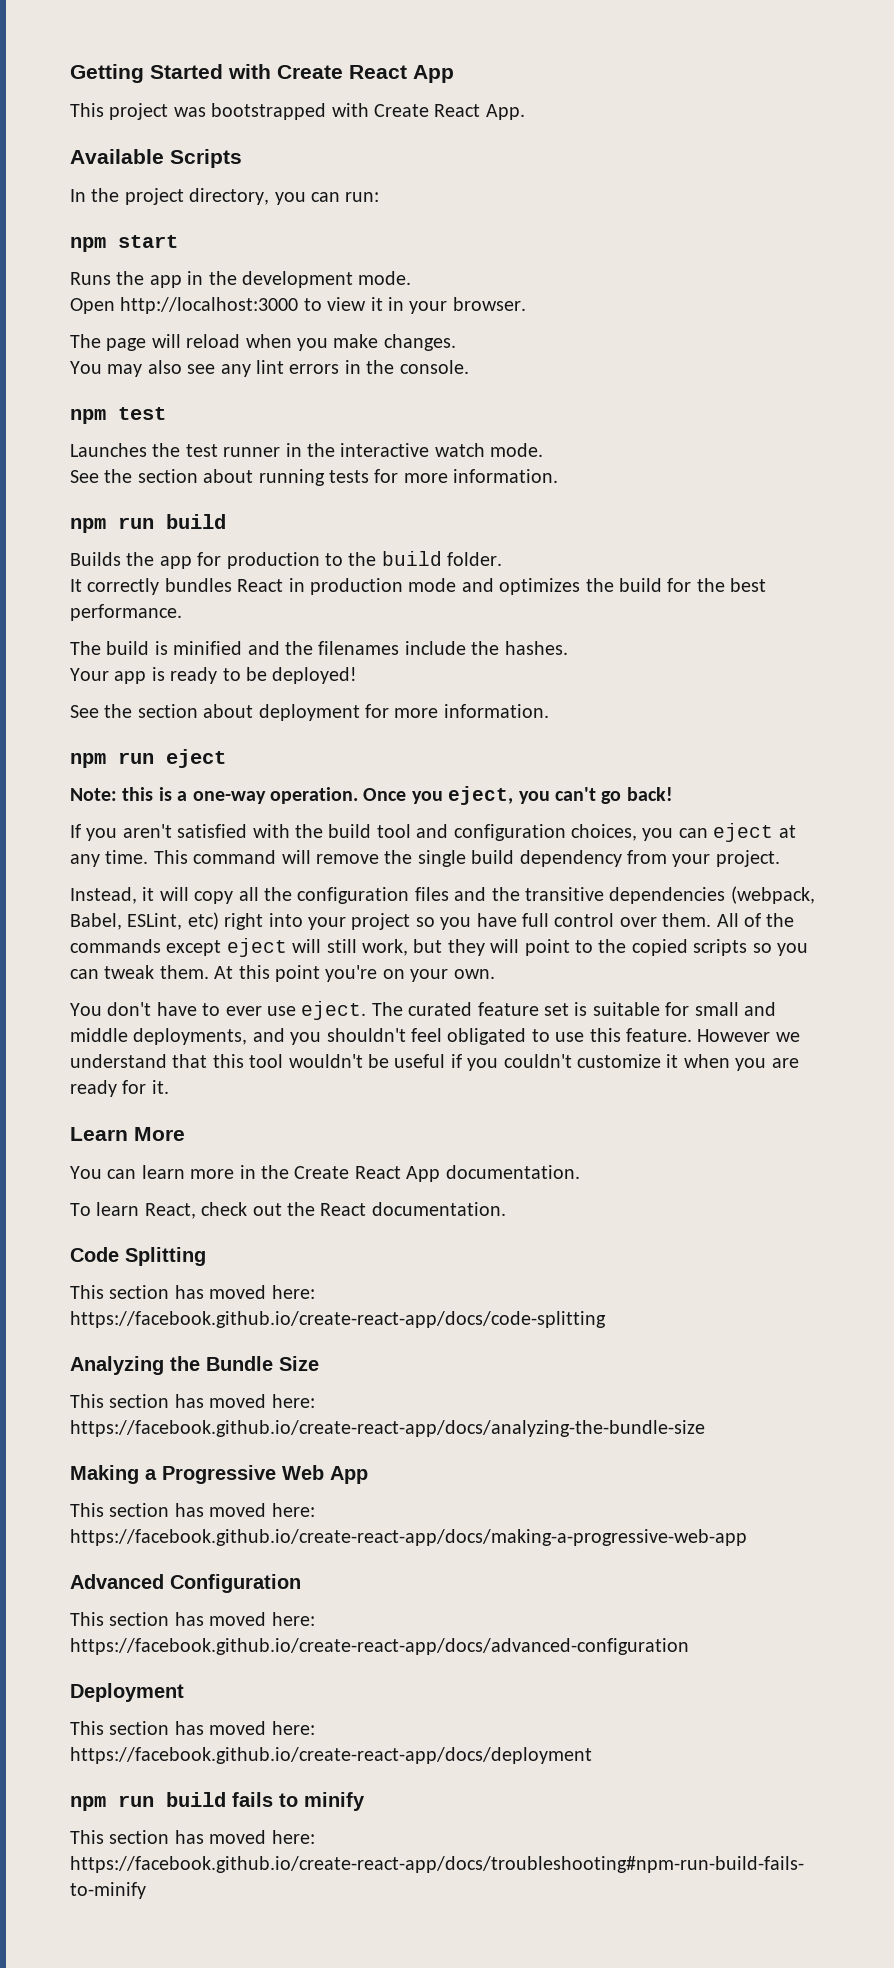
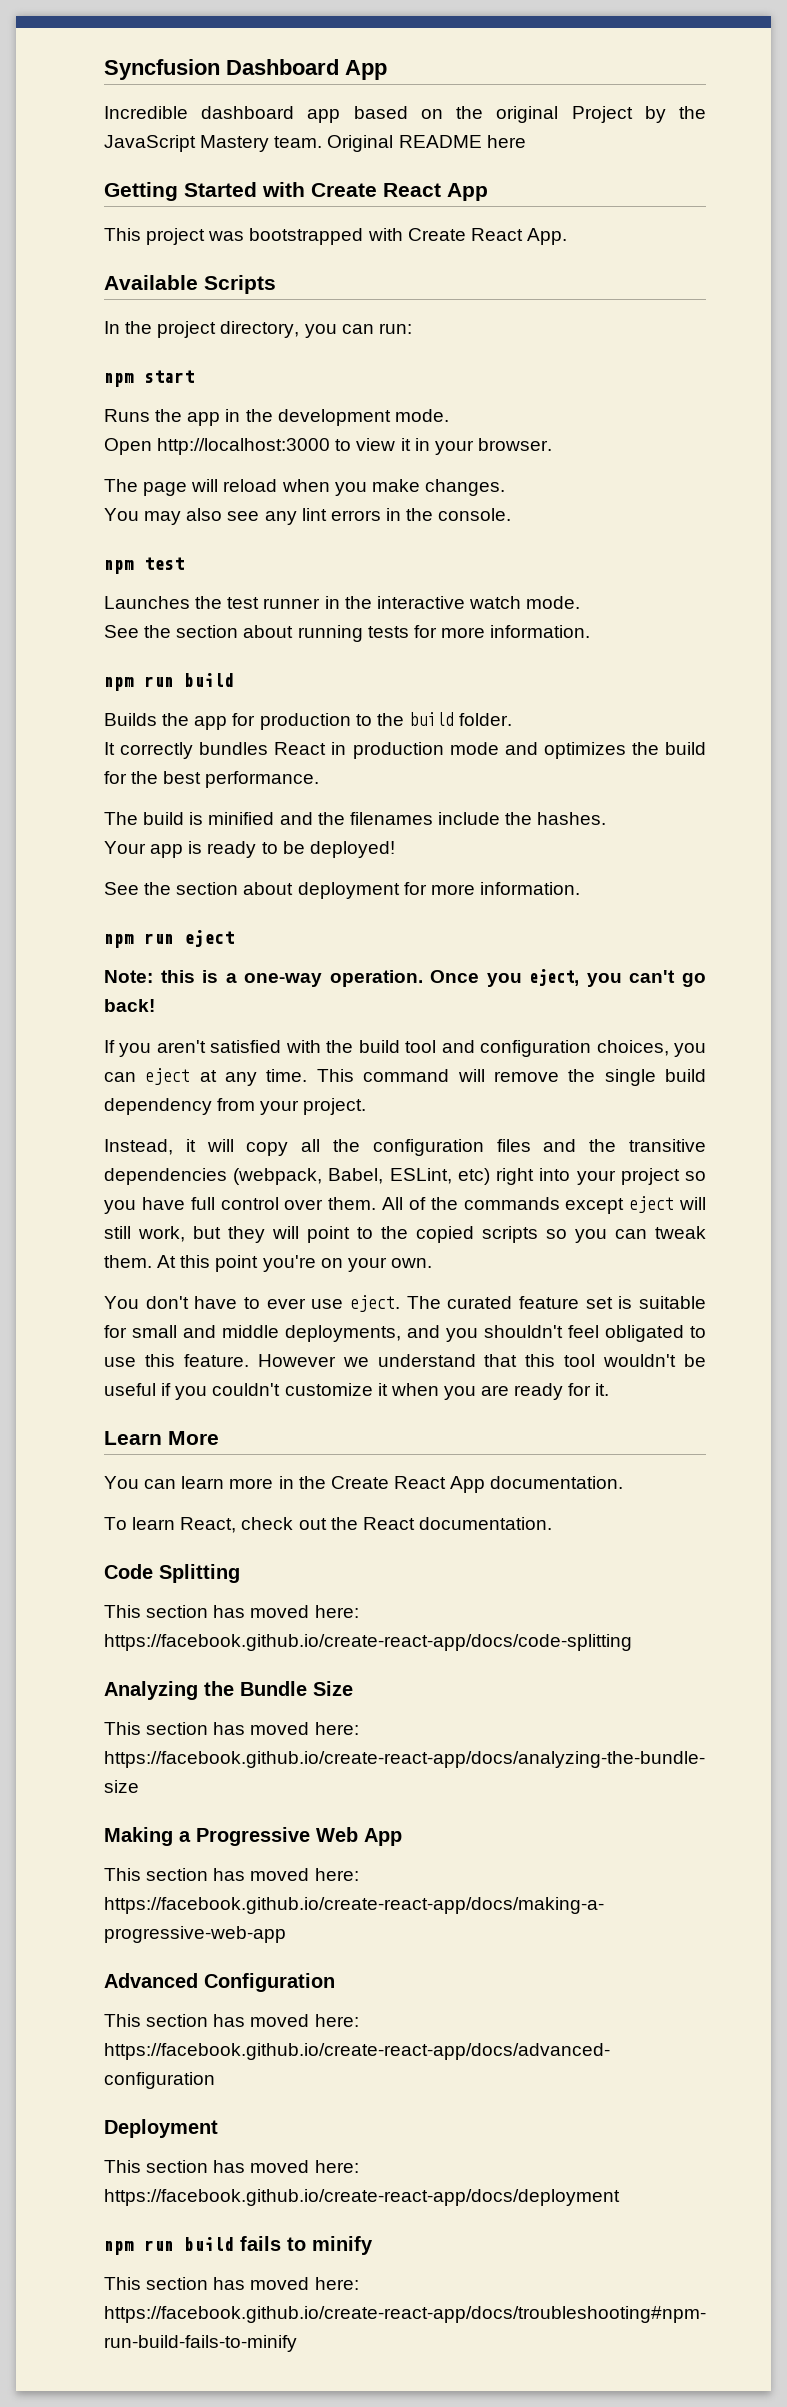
(70, 73) none -> [104,59,387,80] [104,106,706,123] [104,135,526,152] Syncfusion Dashboard App // Incredible dashboard app based on the original Project by the JavaScript Mastery team. Original README here //

